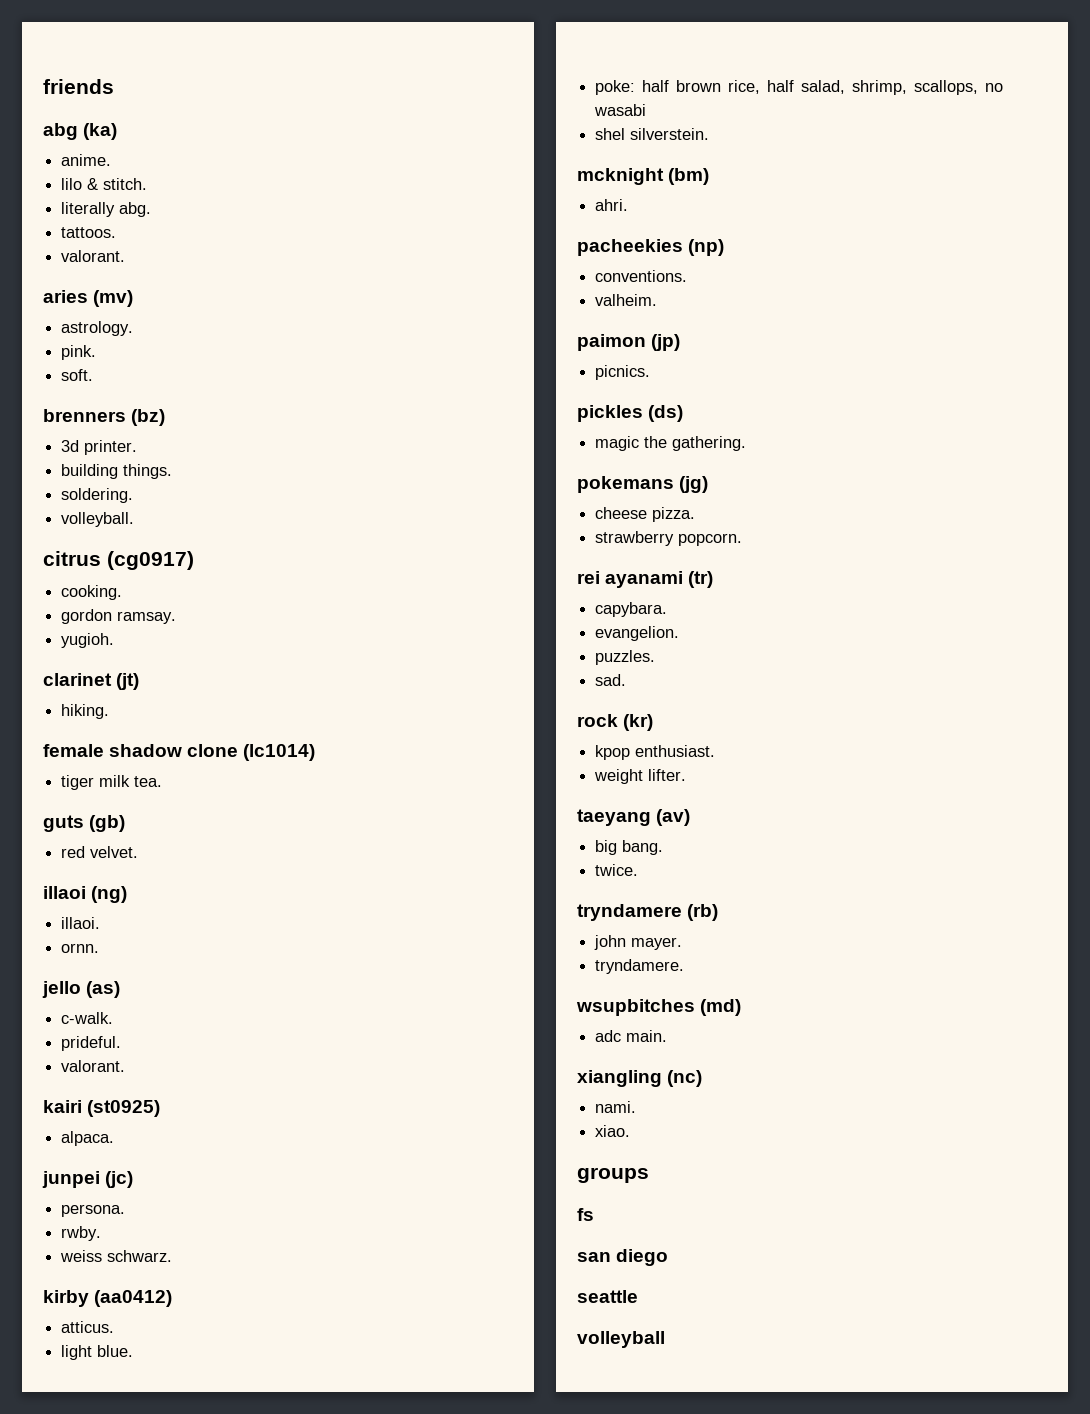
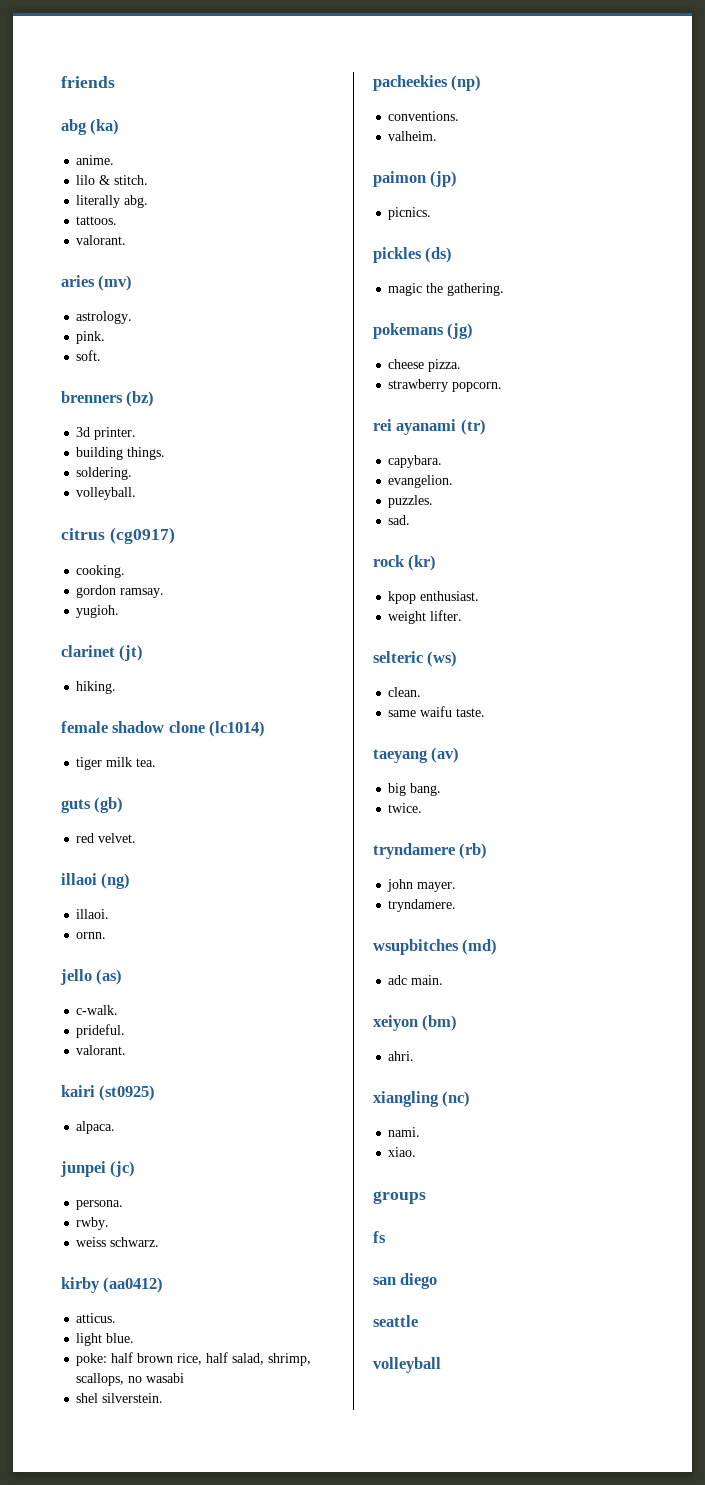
[577,168,710,185] [595,199,629,211] // mcknight (bm) // ahri. -> (164, 1398) none
(687, 775) none -> [373,651,458,667] [388,687,422,697] [388,706,486,717] // selteric (ws) // clean. // same waifu taste.
(668, 1036) none -> [373,1015,458,1031] [388,1051,415,1061] // xeiyon (bm) // ahri.

